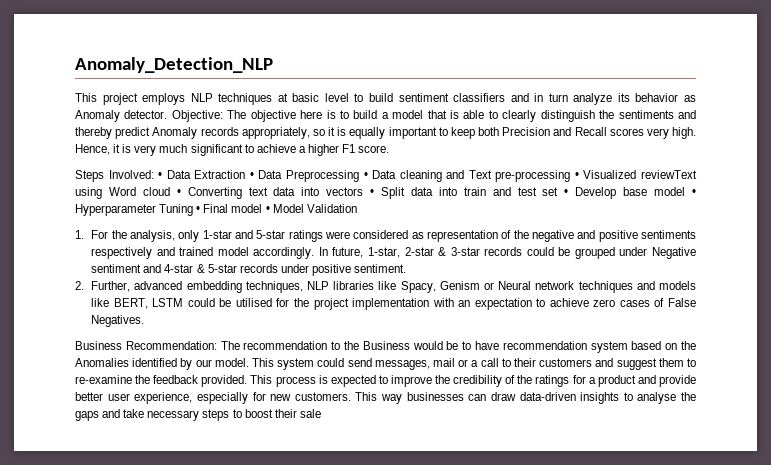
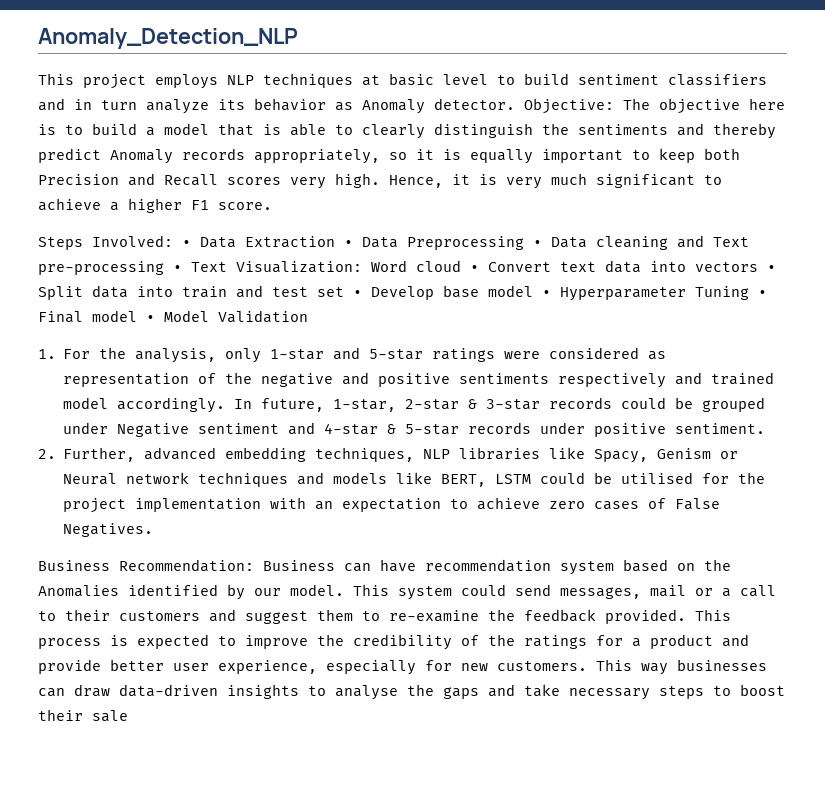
[583,170,697,179] [75,187,102,199] Visualized reviewText using -> [191,261,362,273] Text Visualization:
[187,187,242,199] Converting -> [488,262,551,272] Convert
[220,341,472,350] The recommendation to the Business would be to -> [263,560,371,572] Business can

